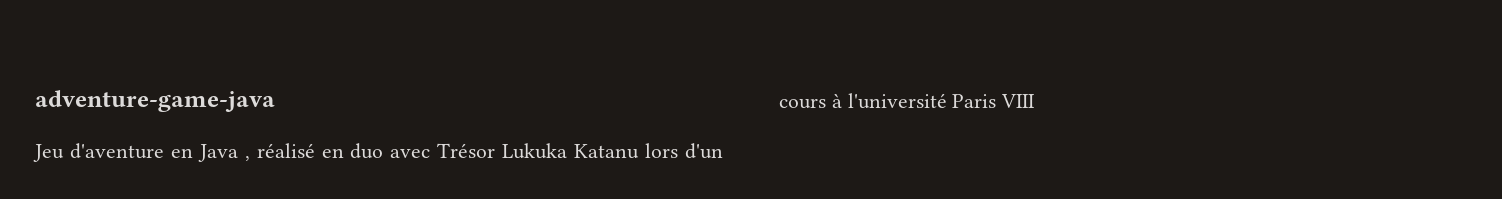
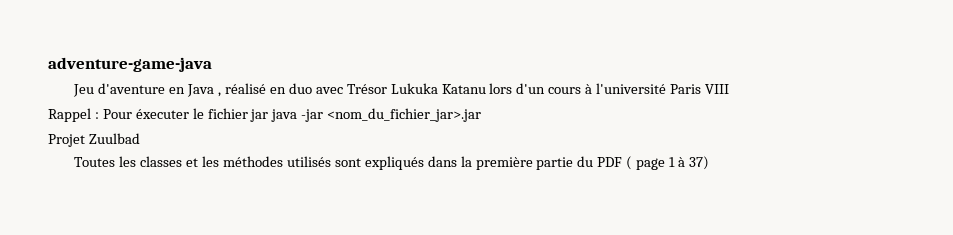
(1036, 101) none -> [48,108,482,122] [48,133,140,147] [74,156,709,170] // Rappel : Pour éxecuter le fichier jar java -jar <nom_du_fichier_jar>.jar // Projet Zuulbad // Toutes les classes et les méthodes utilisés sont expliqués dans la première partie du PDF ( page 1 à 37)

